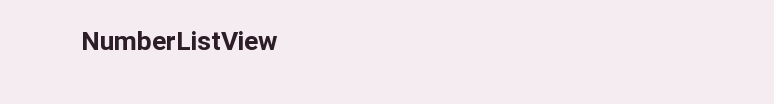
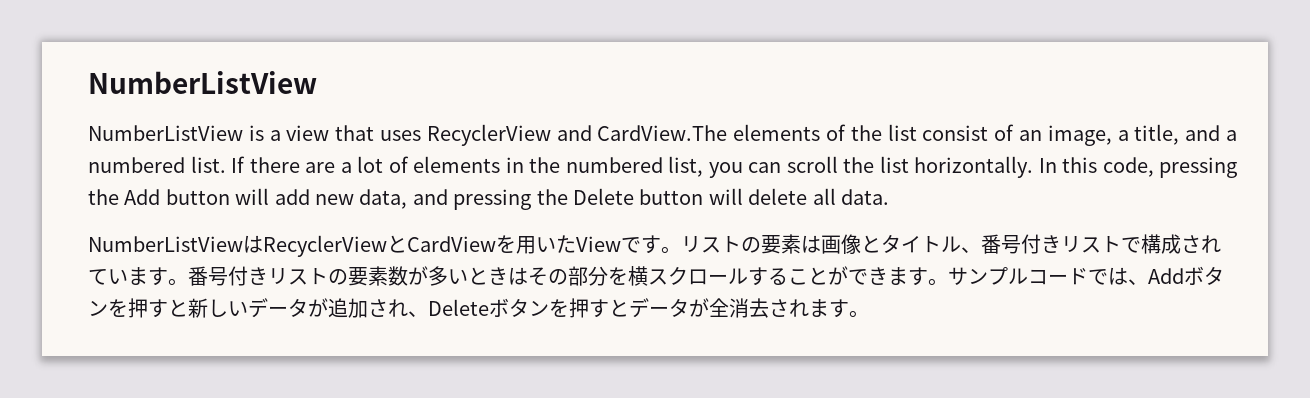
[81,31,278,50] NumberListView -> [88,71,317,94] [88,124,1237,146] [88,156,1237,178] [88,188,889,210] [88,234,1221,257] [88,266,1224,286] [88,298,869,318] NumberListView // NumberListView is a view that uses RecyclerView and CardView.The elements of the list consist of an image, a title, and a numbered list. If there are a lot of elements in the numbered list, you can scroll the list horizontally. In this code, pressing the Add button will add new data, and pressing the Delete button will delete all data. // NumberListViewはRecyclerViewとCardViewを用いたViewです。リストの要素は画像とタイトル、番号付きリストで構成されています。番号付きリストの要素数が多いときはその部分を横スクロールすることができます。サンプルコードでは、Addボタンを押すと新しいデータが追加され、Deleteボタンを押すとデータが全消去されます。

